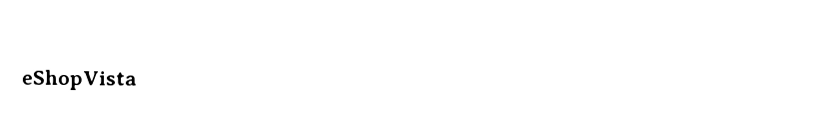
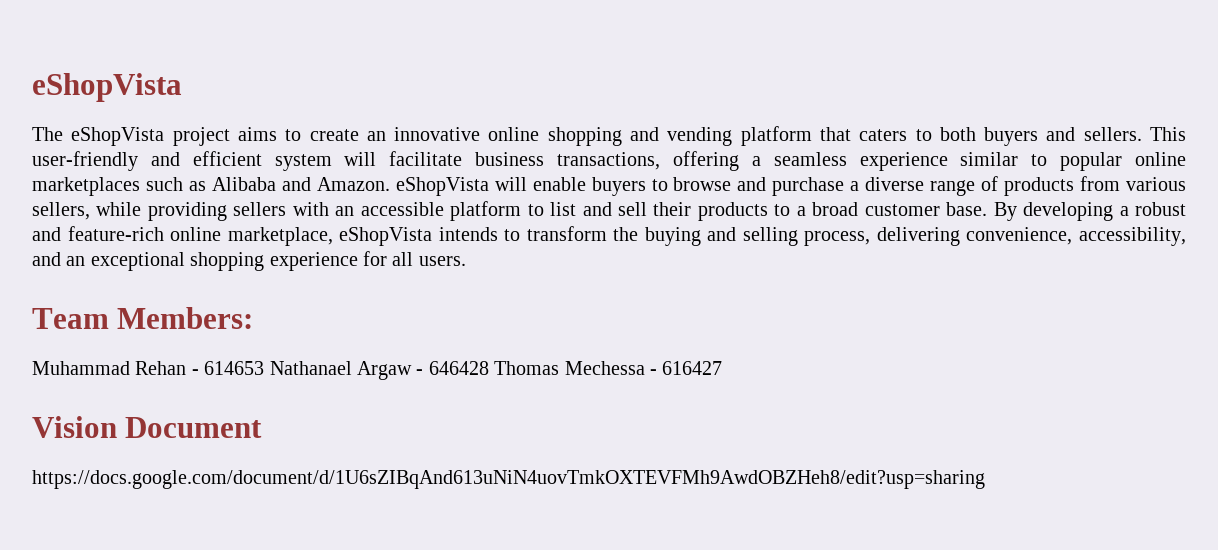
[21,69,137,91] eShopVista -> [32,73,182,102] [32,126,1186,146] [32,151,1186,171] [32,176,1187,196] [32,201,1187,221] [32,226,1186,246] [32,251,466,271] [32,307,254,329] [32,361,723,380] [32,416,263,438] [32,470,985,489] eShopVista // The eShopVista project aims to create an innovative online shopping and vending platform that caters to both buyers and sellers. This user-friendly and efficient system will facilitate business transactions, offering a seamless experience similar to popular online marketplaces such as Alibaba and Amazon. eShopVista will enable buyers to browse and purchase a diverse range of products from various sellers, while providing sellers with an accessible platform to list and sell their products to a broad customer base. By developing a robust and feature-rich online marketplace, eShopVista intends to transform the buying and selling process, delivering convenience, accessibility, and an exceptional shopping experience for all users. // Team Members: // Muhammad Rehan - 614653 Nathanael Argaw - 646428 Thomas Mechessa - 616427 // Vision Document // https://docs.google.com/document/d/1U6sZIBqAnd613uNiN4uovTmkOXTEVFMh9AwdOBZHeh8/edit?usp=sharing

